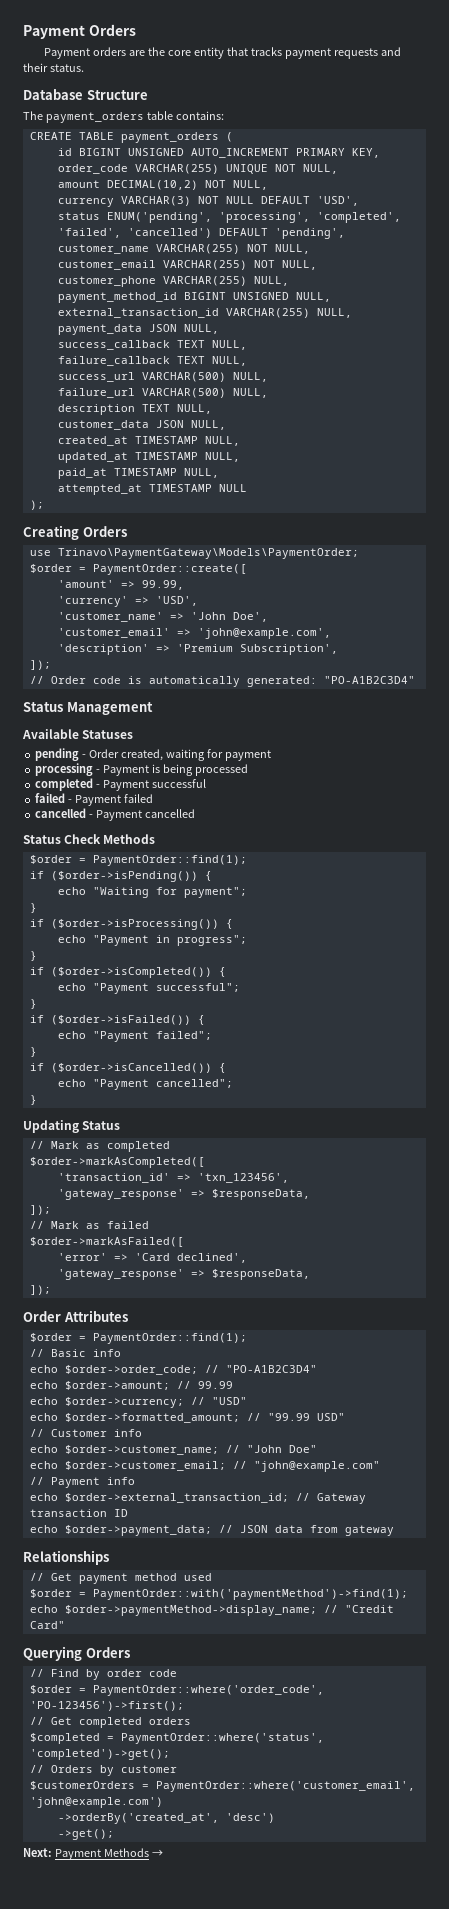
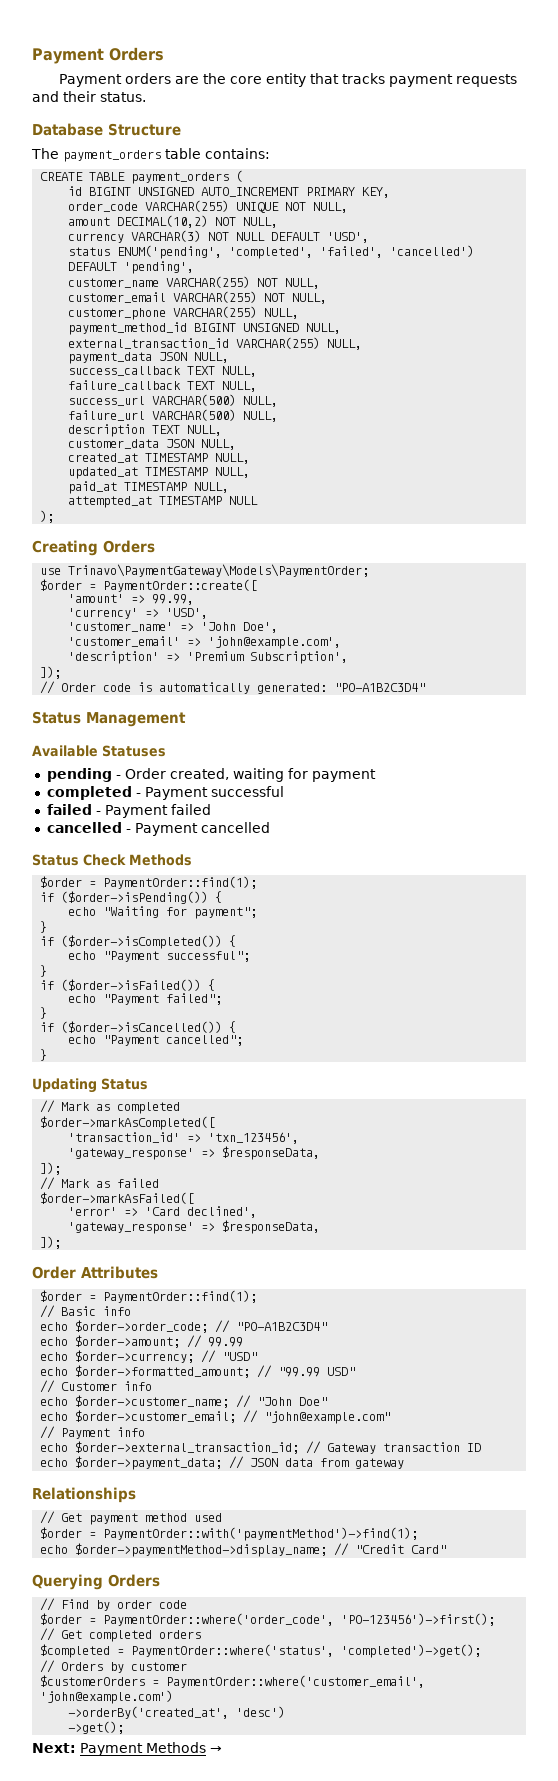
[218,212,310,223] 'processing', -> (223, 252) none
[35,763,248,776] // processing - Payment is being processed -> (376, 775) none
[29,919,233,930] [57,935,247,946] [29,951,37,961] // if ($order->isProcessing()) { // echo "Payment in progress"; // } -> (48, 927) none

